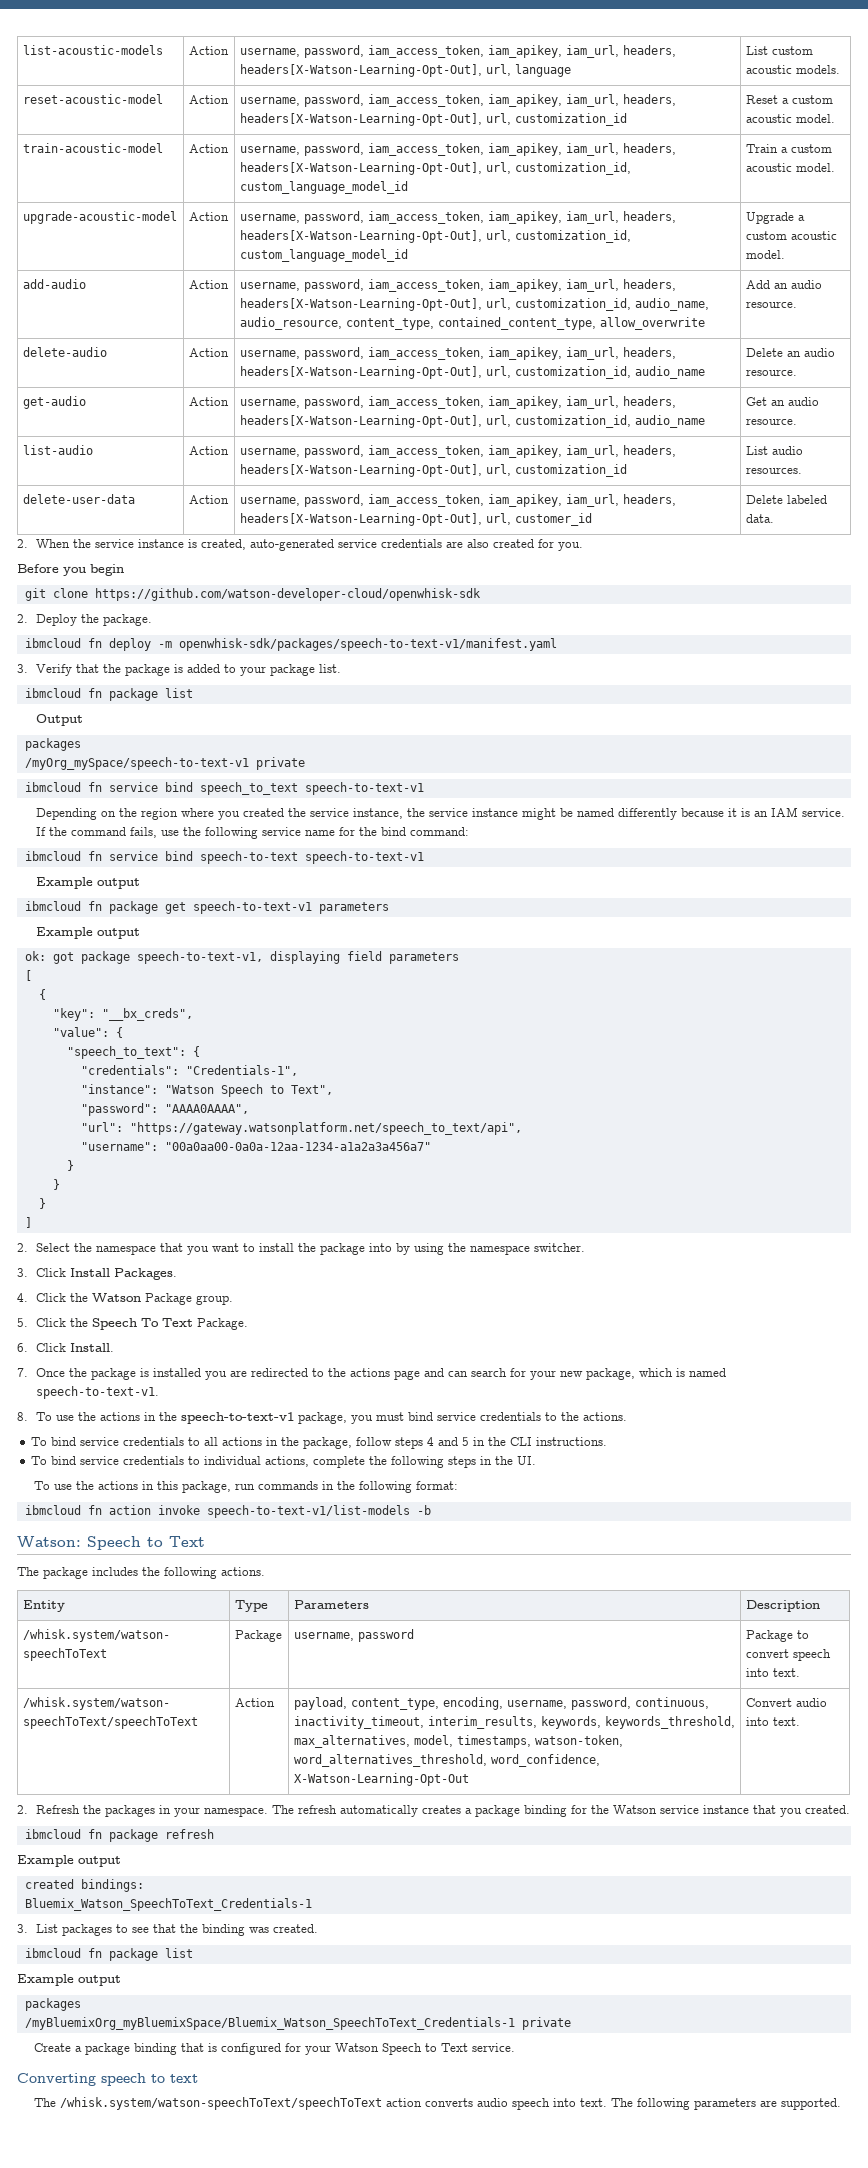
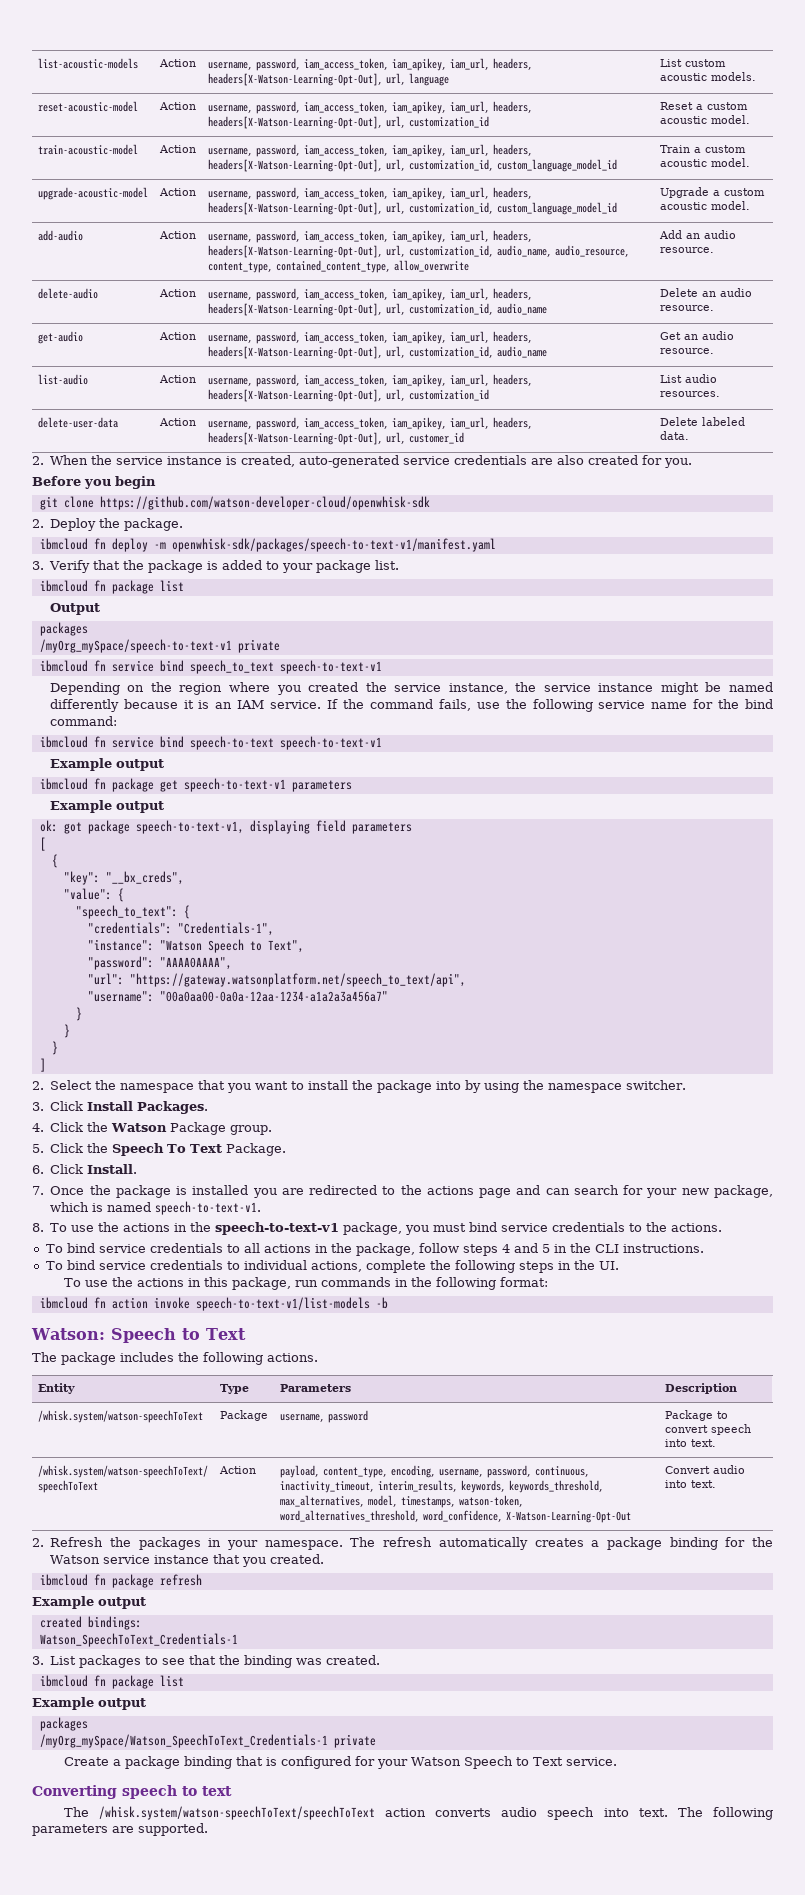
[24,1898,312,1911] Bluemix_Watson_SpeechToText_Credentials-1 -> [39,1633,238,1647] Watson_SpeechToText_Credentials-1
[24,2017,515,2030] /myBluemixOrg_myBluemixSpace/Bluemix_Watson_SpeechToText_Credentials-1 -> [39,1734,328,1748] /myOrg_mySpace/Watson_SpeechToText_Credentials-1

